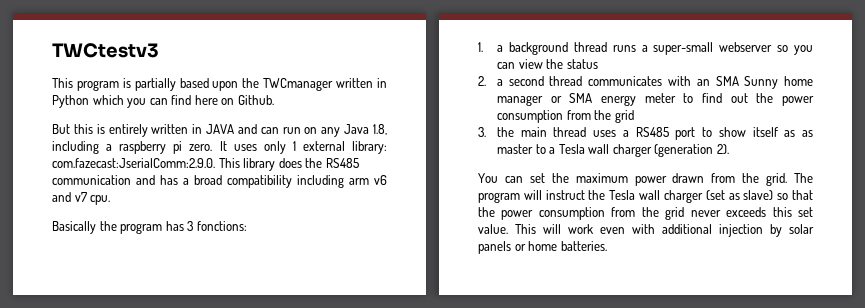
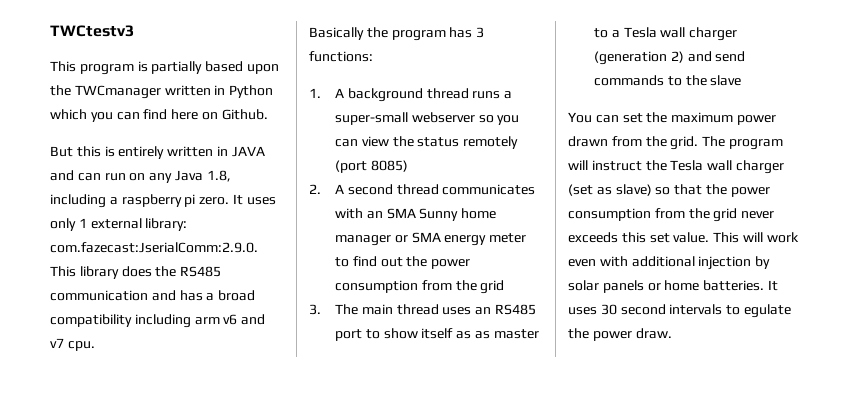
[196,221,247,231] fonctions: -> [309,51,373,62] functions:
[496,45,503,52] a -> [334,88,344,98] A
(598, 64) none -> [463,136,519,149] [334,160,408,173] remotely (port 8085)
[496,79,503,86] a -> [334,184,344,194] A
[496,127,514,137] the -> [334,304,358,315] The
[622,130,629,137] a -> [475,307,492,315] an
[716,144,729,154] 2). -> [670,51,746,63] [593,75,742,86] 2) and send commands to the slave
(607, 246) none -> [767,280,778,291] [568,304,791,318] [568,328,672,341] It uses 30 second intervals to egulate the power draw.

